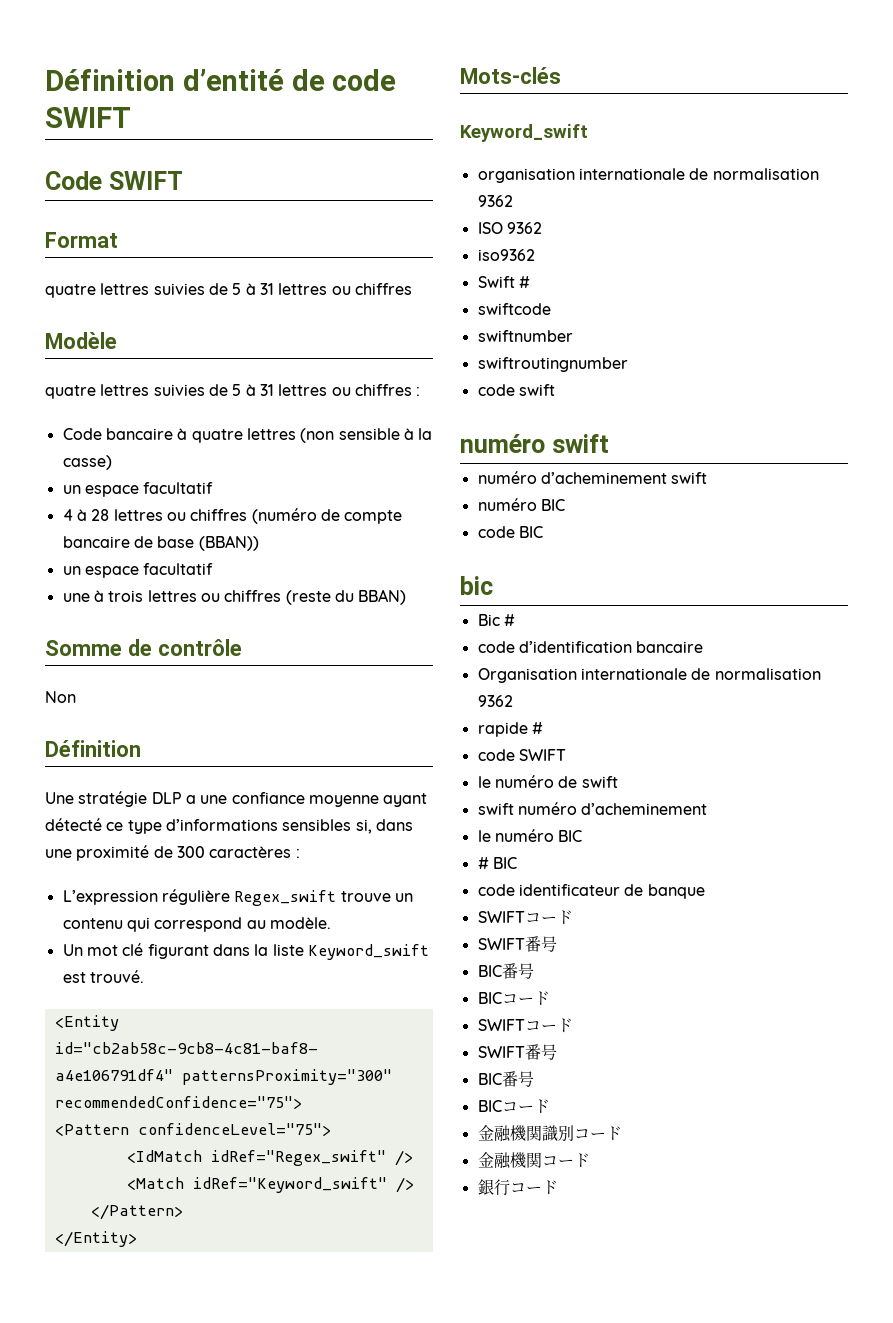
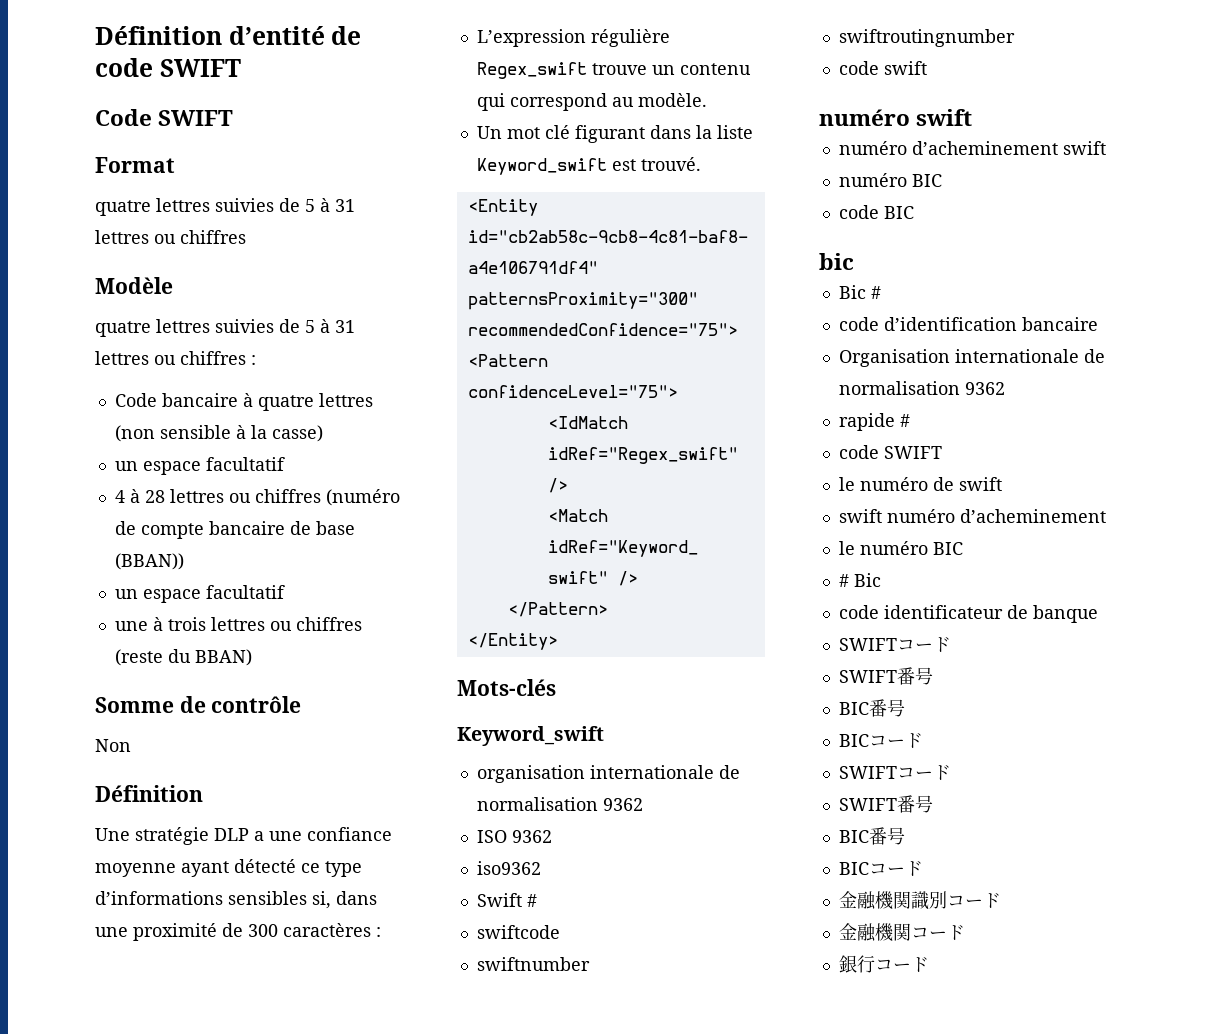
[492,857,517,869] BIC -> [853,573,881,587] Bic

